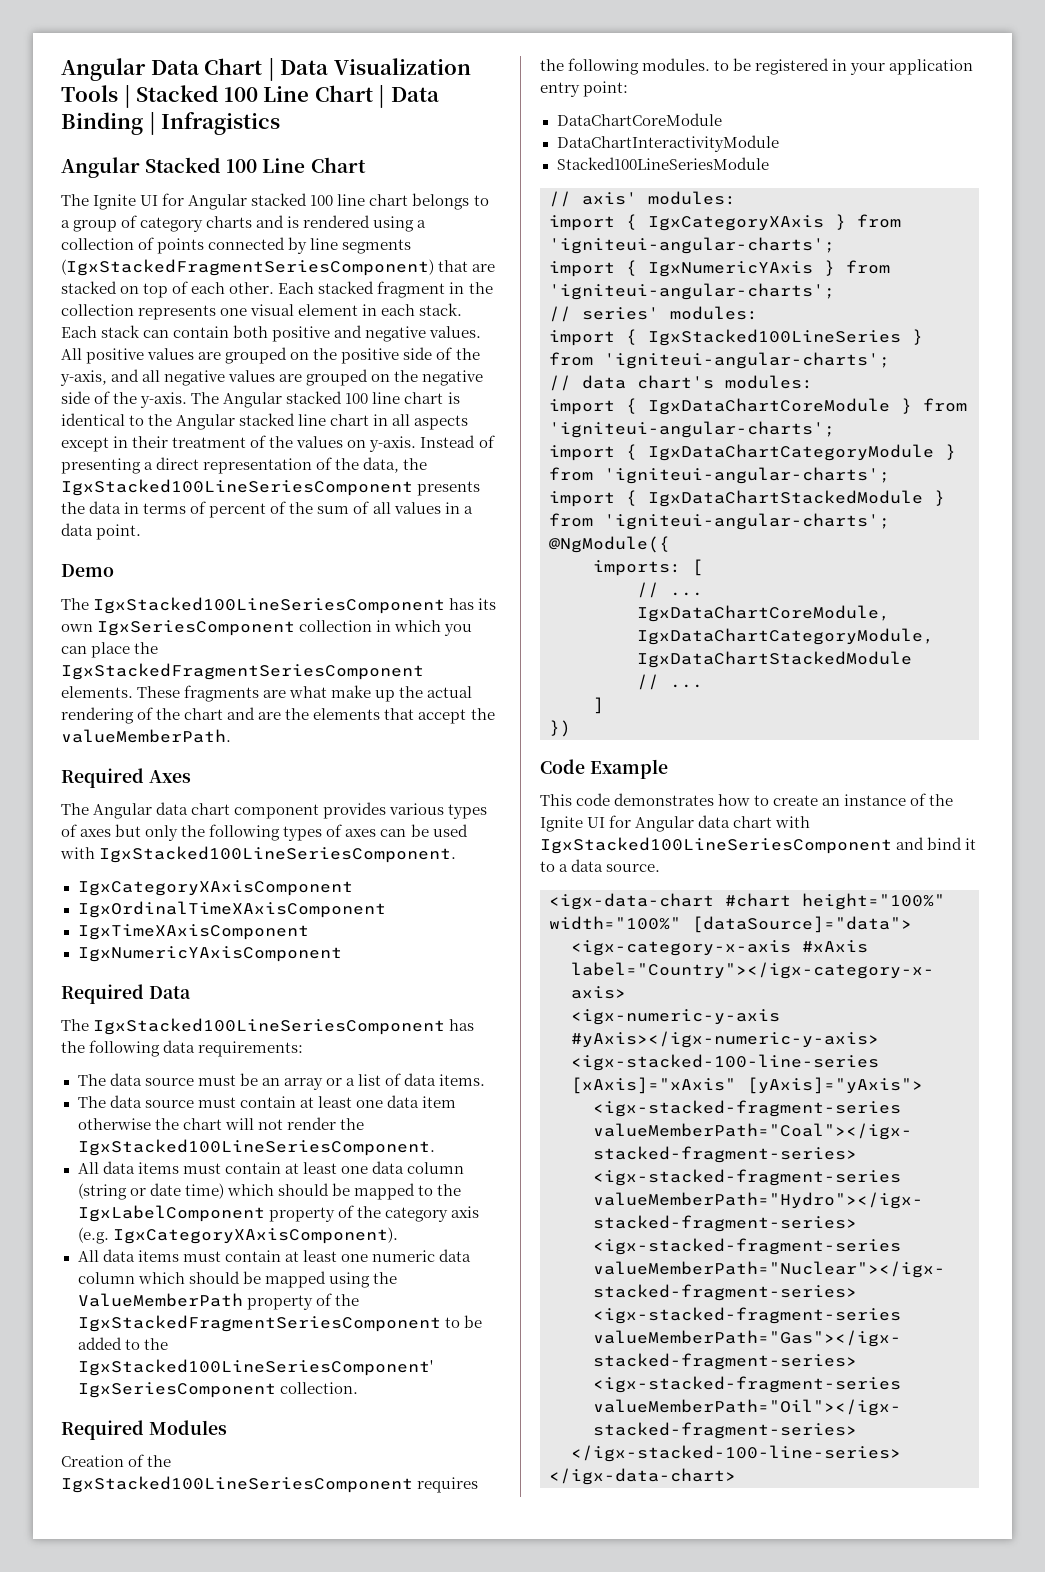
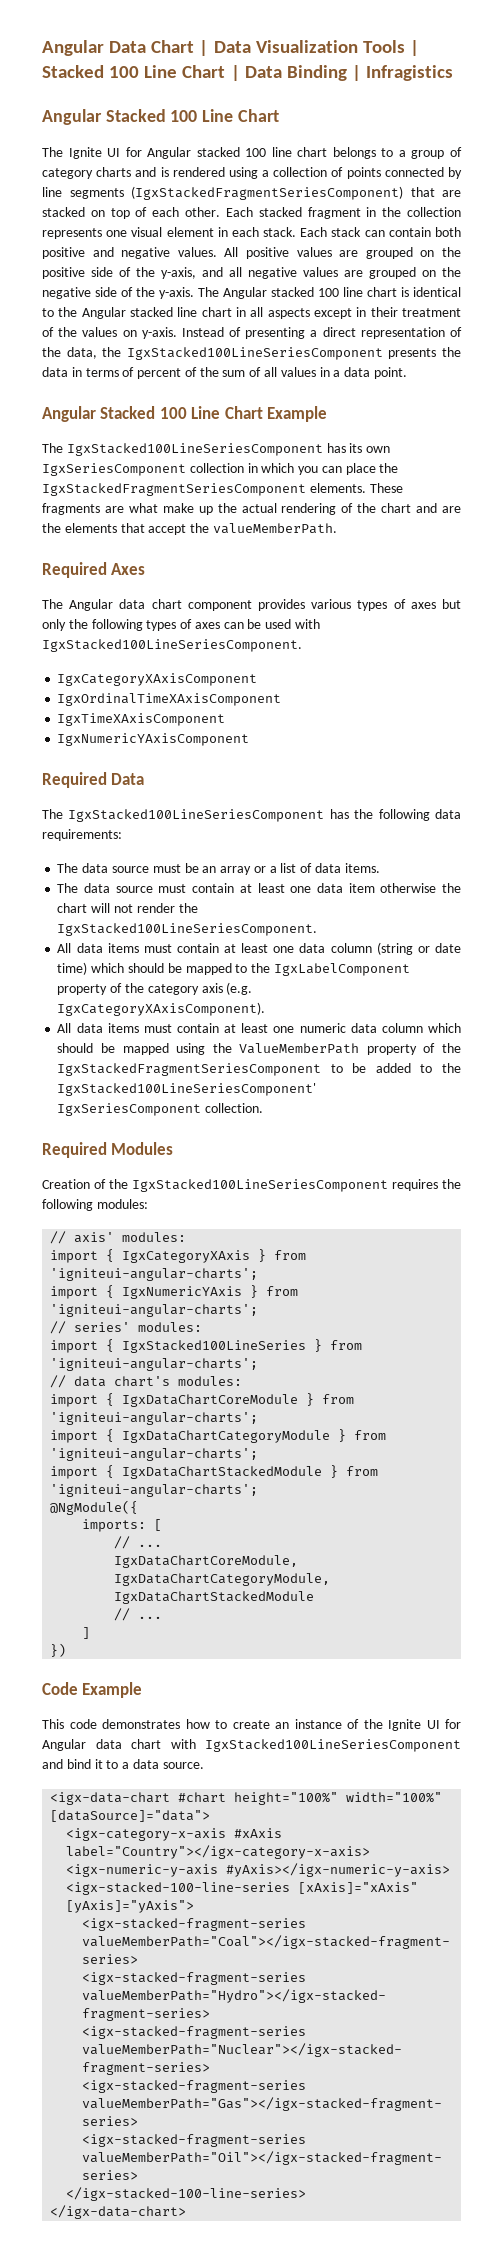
[61,564,114,577] Demo -> [42,406,328,422] Angular Stacked 100 Line Chart Example
[642,58,974,75] [540,81,629,97] [556,113,722,126] [556,135,779,152] [556,157,769,170] modules. to be registered in your application entry point: // DataChartCoreModule // DataChartInteractivityModule // Stacked100LineSeriesModule -> [96,1199,148,1209] modules:

